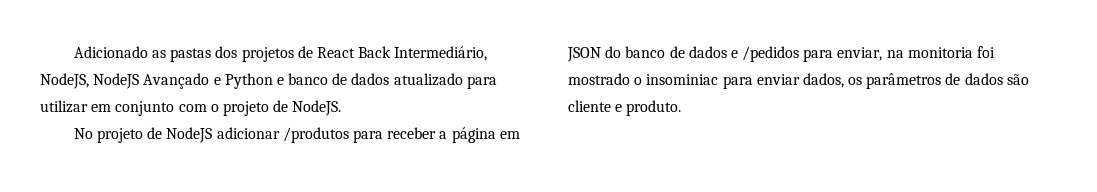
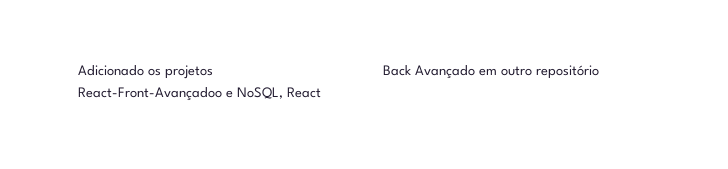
[152,46,488,62] [40,73,497,89] [40,100,342,116] [73,127,520,143] [567,46,996,62] [568,73,1029,89] [568,100,682,116] as pastas dos projetos de React Back Intermediário, NodeJS, NodeJS Avançado e Python e banco de dados atualizado para utilizar em conjunto com o projeto de NodeJS. // No projeto de NodeJS adicionar /produtos para receber a página em JSON do banco de dados e /pedidos para enviar, na monitoria foi mostrado o insominiac para enviar dados, os parâmetros de dados são cliente e produto. -> [148,65,213,79] [78,87,321,101] [383,65,599,79] os projetos React-Front-Avançadoo e NoSQL, React Back Avançado em outro repositório

